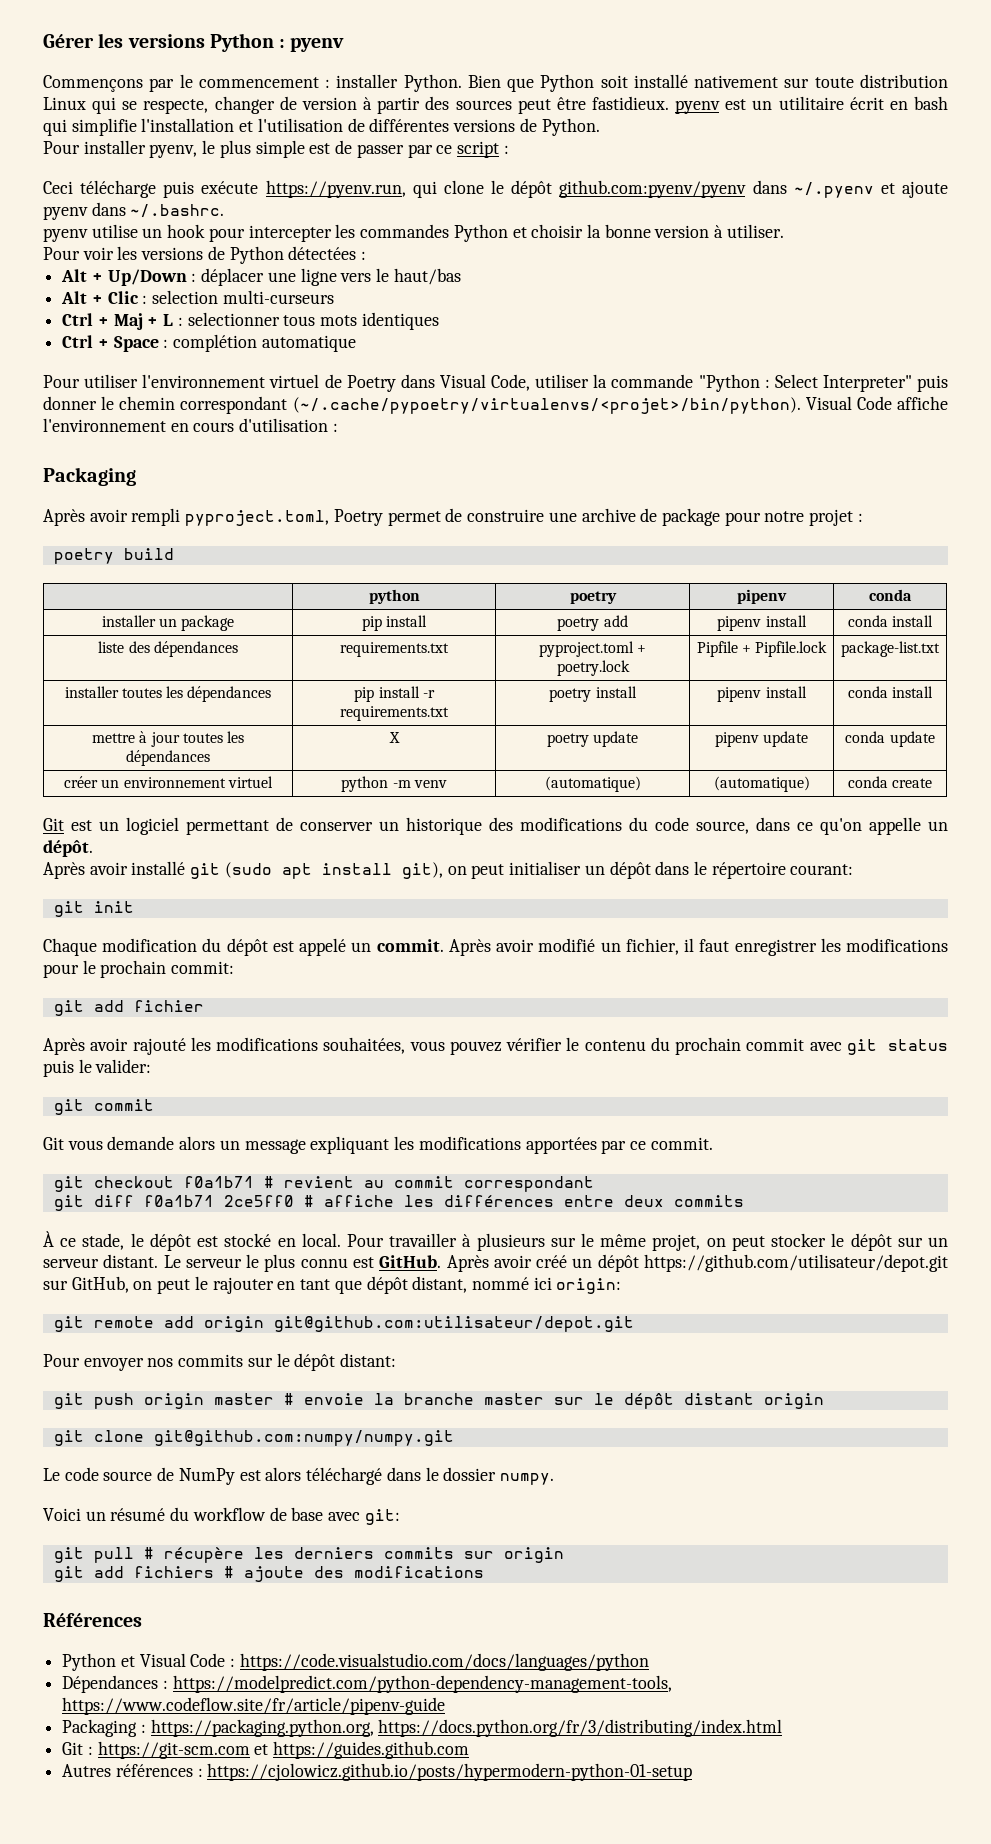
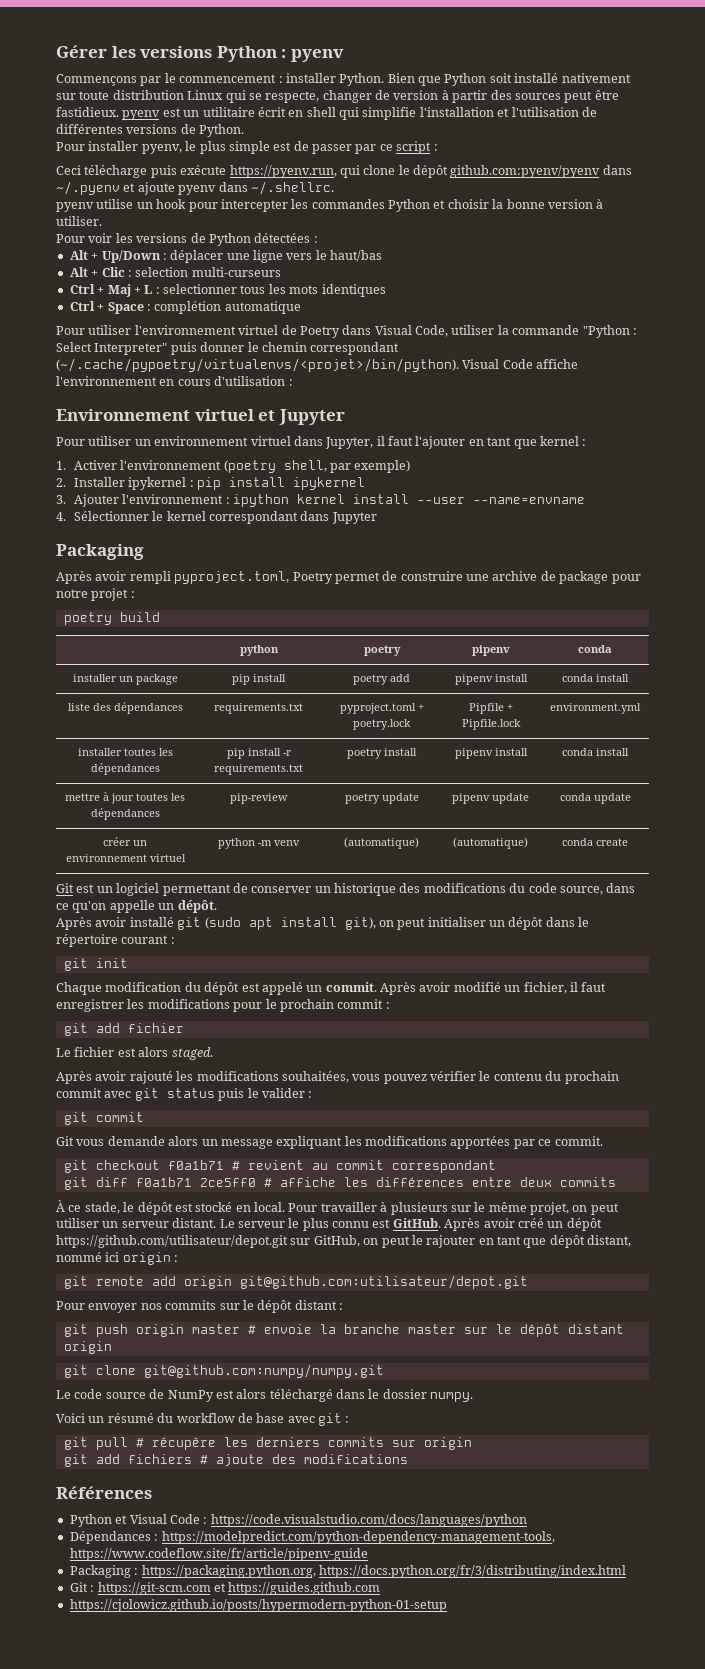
[913,96,948,110] bash -> [306,107,336,117] shell
[130,204,225,218] ~/.bashrc. -> [250,181,334,195] ~/.shellrc.
(316, 320) none -> [268,284,286,294] les
(338, 427) none -> [56,409,345,425] [56,436,587,449] [56,460,411,473] [56,477,366,490] [56,494,586,507] [56,511,377,524] // Environnement virtuel et Jupyter // Pour utiliser un environnement virtuel dans Jupyter, il faut l'ajouter en tant que kernel : // 1. Activer l'environnement (poetry shell, par exemple) // 2. Installer ipykernel : pip install ipykernel // 3. Ajouter l'environnement : ipython kernel install --user --name=envname // 4. Sélectionner le kernel correspondant dans Jupyter
[841,641,940,657] package-list.txt -> [550,703,641,714] environment.yml
[388,732,400,743] X -> [230,793,288,804] pip-review
[790,864,854,875] courant: -> [121,935,175,944] courant :
[171,961,235,974] commit: -> [337,999,390,1009] commit :
(204, 1006) none -> [56,1047,213,1060] // Le fichier est alors staged.
[95,1059,152,1073] valider: -> [261,1088,313,1098] valider :
[771,1233,923,1251] stocker le dépôt sur -> [56,1218,99,1228] utiliser
[556,1278,622,1294] origin: -> [122,1252,179,1265] origin :
[340,1353,397,1367] distant: -> [294,1300,343,1310] distant :
[364,1509,400,1525] git: -> [318,1413,350,1426] git :
[62,1764,203,1777] Autres références : -> (381, 1588) none

